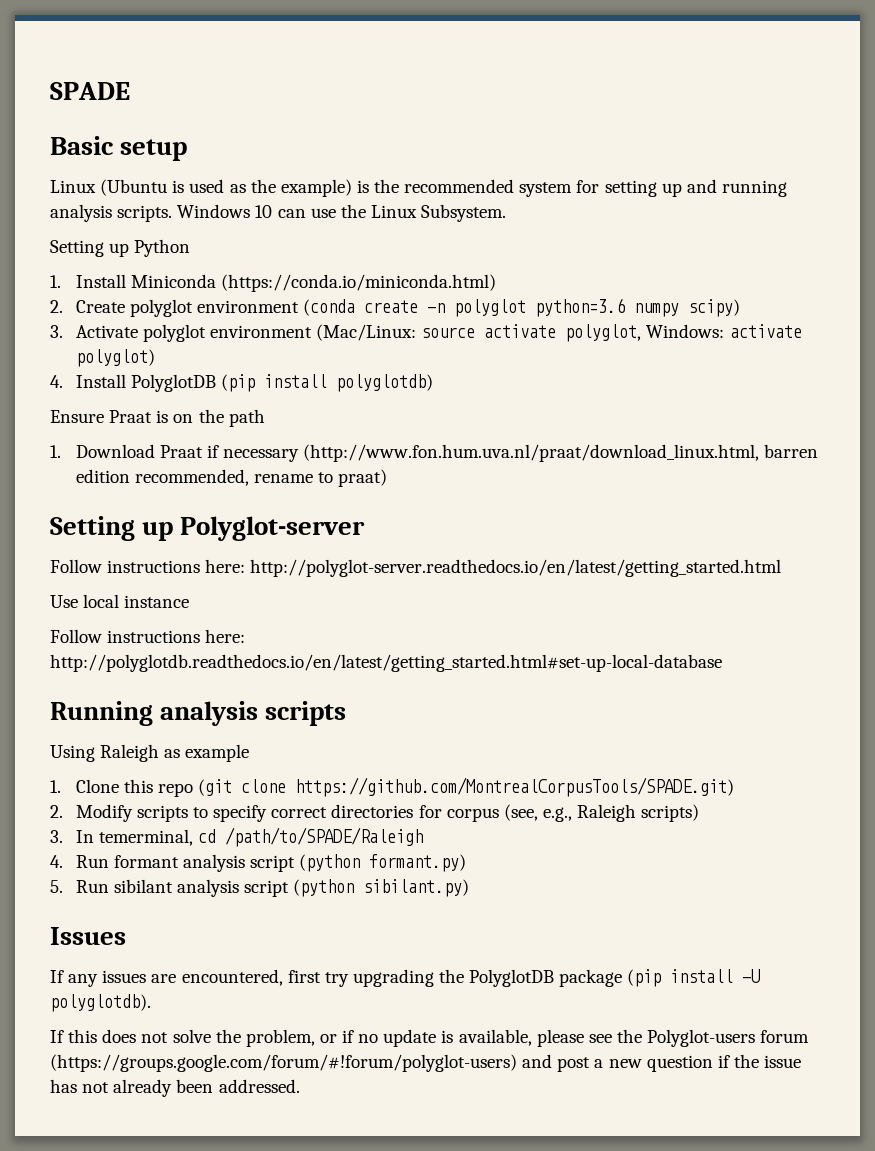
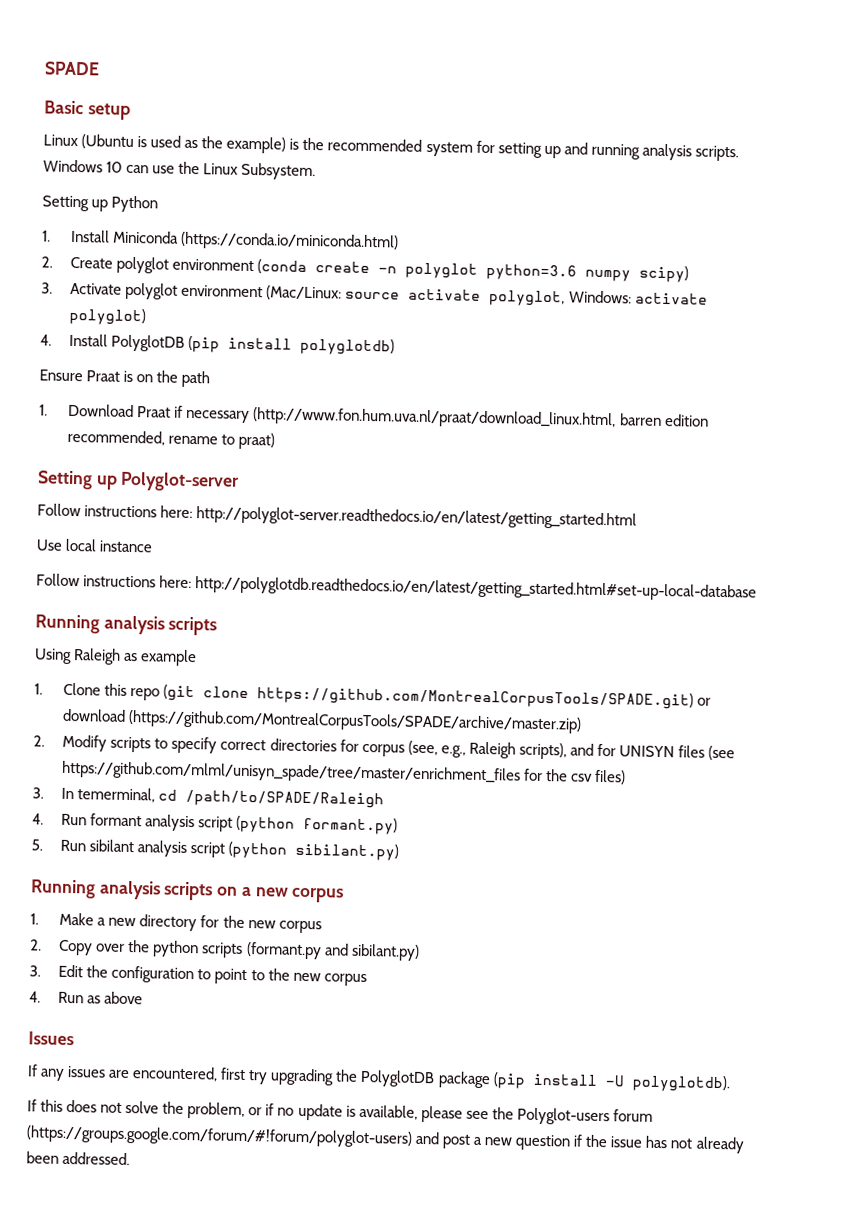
(735, 787) none -> [697,697,712,706] [62,708,583,734] or download (https://github.com/MontrealCorpusTools/SPADE/archive/master.zip)
[641,804,700,822] scripts) -> [518,742,736,761] [62,760,627,785] scripts), and for UNISYN files (see https://github.com/mlml/unisyn_spade/tree/master/enrichment_files for the csv files)
(470, 888) none -> [30,879,345,903] [30,912,322,934] [30,939,420,961] [29,964,367,987] [29,991,144,1005] // Running analysis scripts on a new corpus // 1. Make a new directory for the new corpus // 2. Copy over the python scripts (formant.py and sibilant.py) // 3. Edit the configuration to point to the new corpus // 4. Run as above

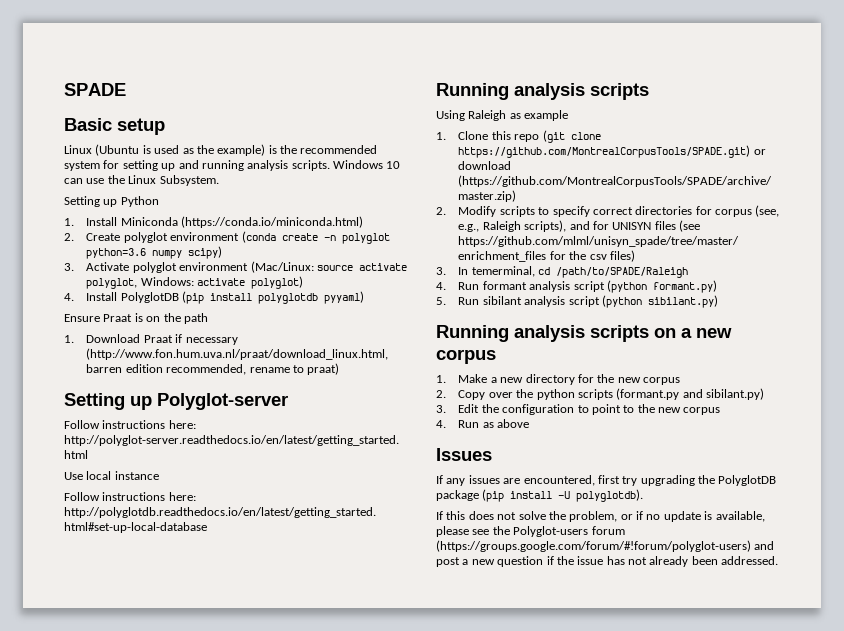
[300,337,396,356] polyglotdb) -> [258,291,365,304] polyglotdb pyyaml)

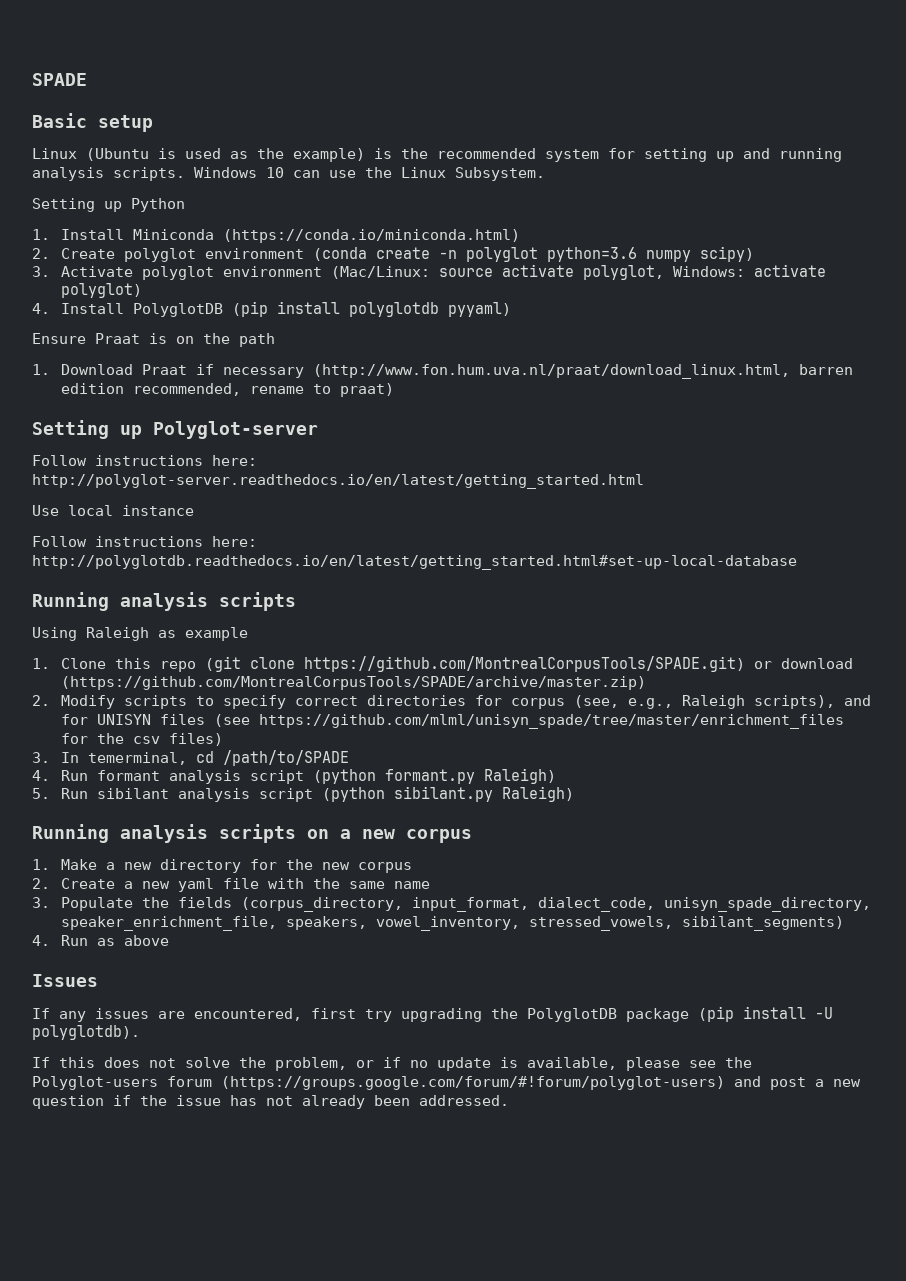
[556,267,689,278] /path/to/SPADE/Raleigh -> [222,750,349,766] /path/to/SPADE
[652,280,717,293] formant.py) -> [384,768,556,784] formant.py Raleigh)
[647,295,718,308] sibilant.py) -> [393,786,574,802] sibilant.py Raleigh)
[458,388,765,400] [436,404,721,415] Copy over the python scripts (formant.py and sibilant.py) // 3. Edit the configuration to point to the new corpus -> [60,878,430,892] [32,897,871,912] [60,916,844,931] Create a new yaml file with the same name // 3. Populate the fields (corpus_directory, input_format, dialect_code, unisyn_spade_directory, speaker_enrichment_file, speakers, vowel_inventory, stressed_vowels, sibilant_segments)

